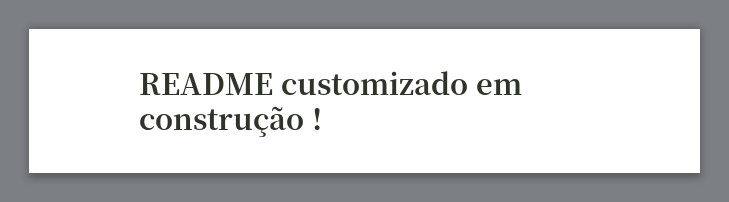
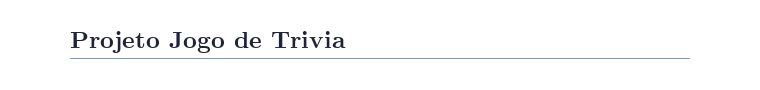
[139,71,522,95] [139,106,322,138] README customizado em construção ! -> [70,31,346,53] Projeto Jogo de Trivia

